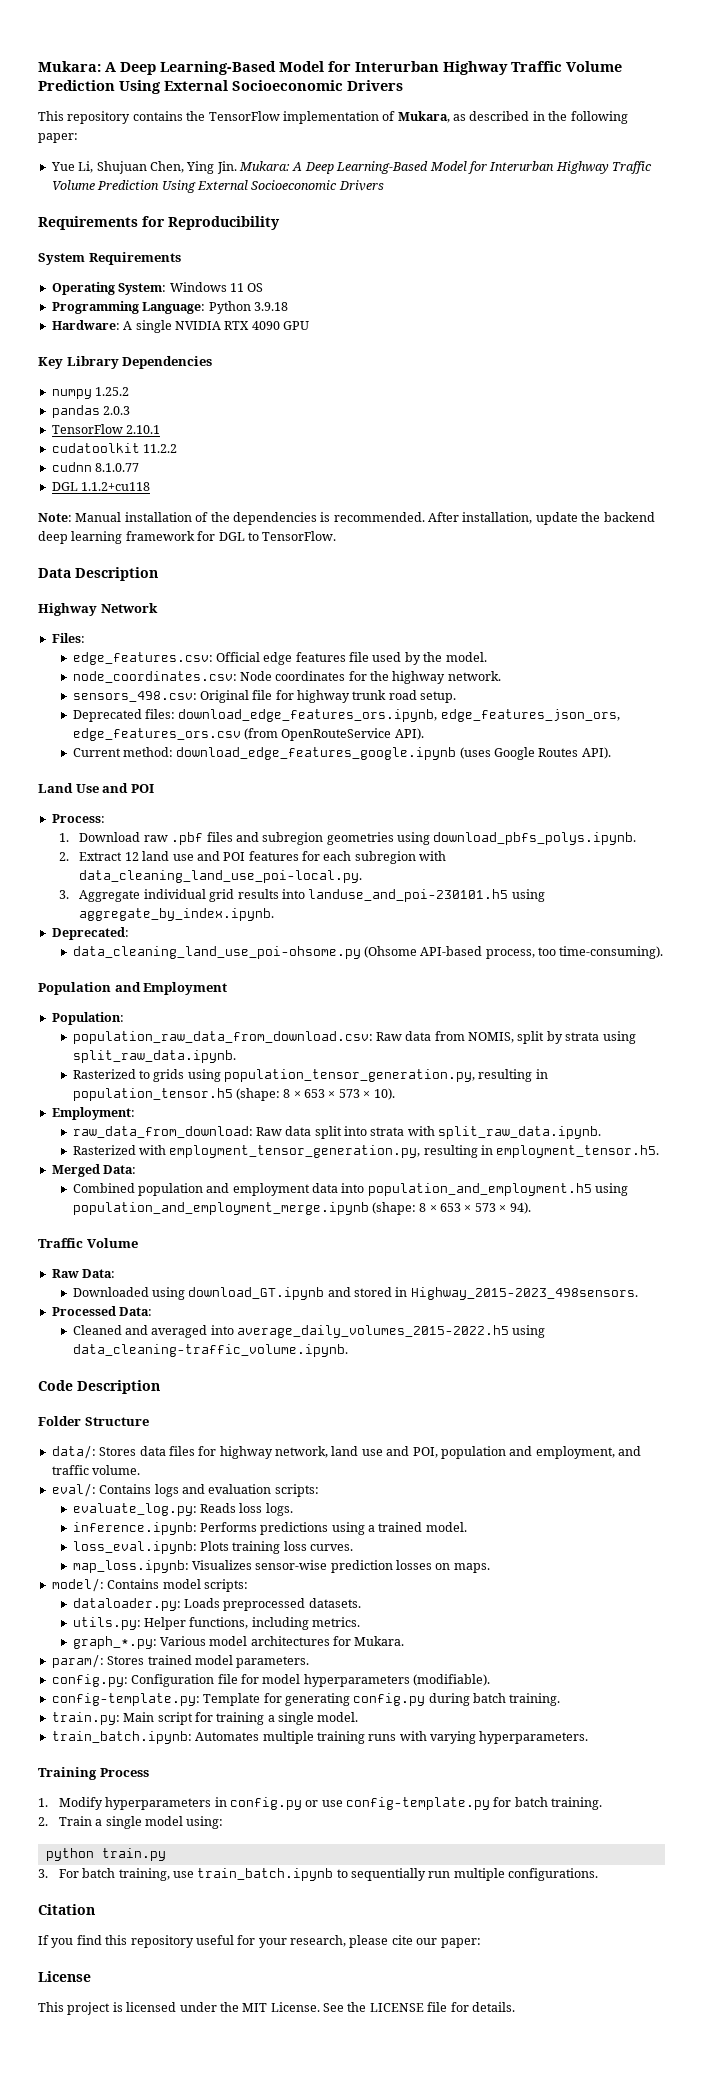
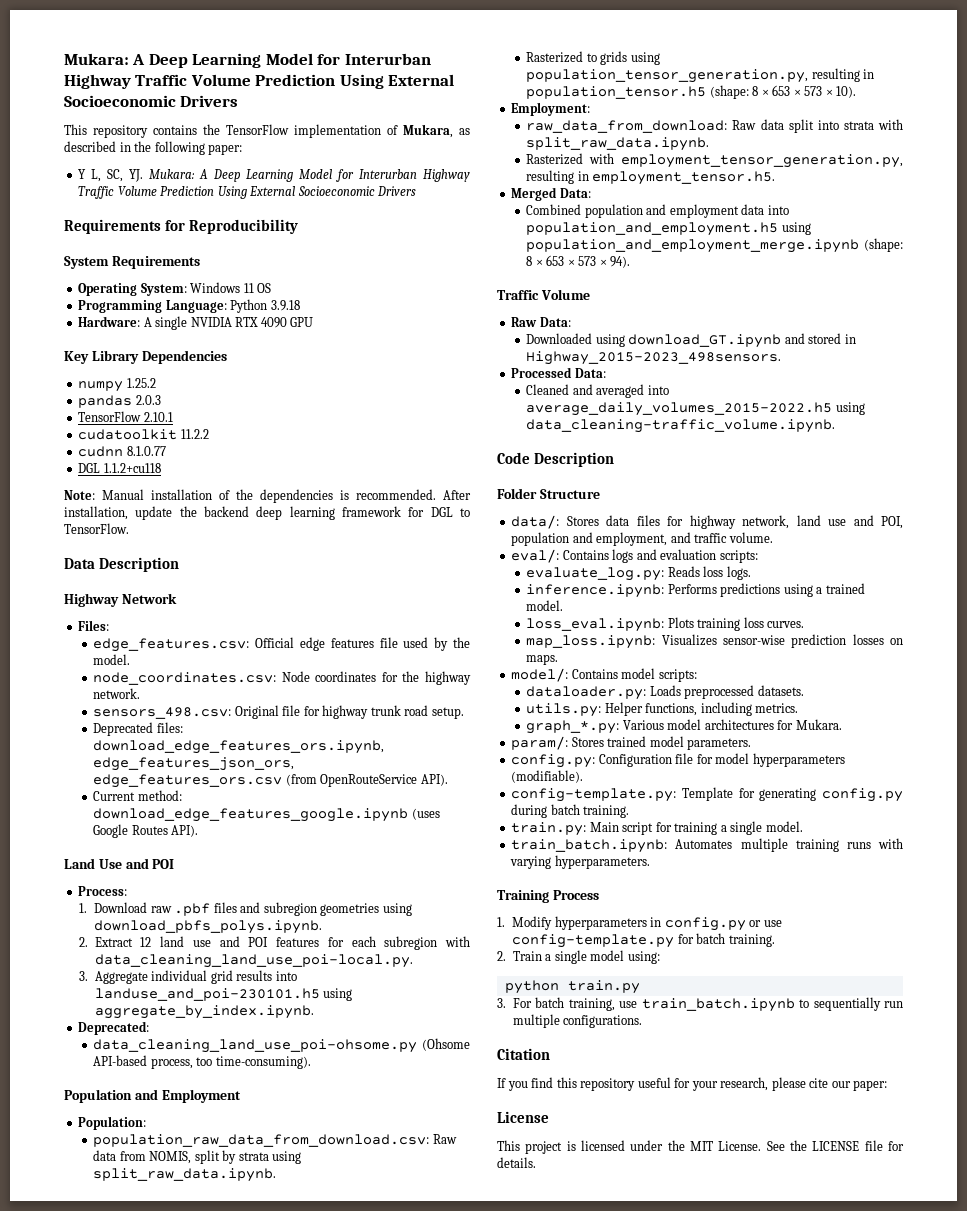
[38,61,276,75] Mukara: A Deep Learning-Based -> [64,53,262,68] Mukara: A Deep Learning
[50,161,429,174] Yue Li, Shujuan Chen, Ying Jin. Mukara: A Deep Learning-Based -> [78,169,294,182] Y L, SC, YJ. Mukara: A Deep Learning

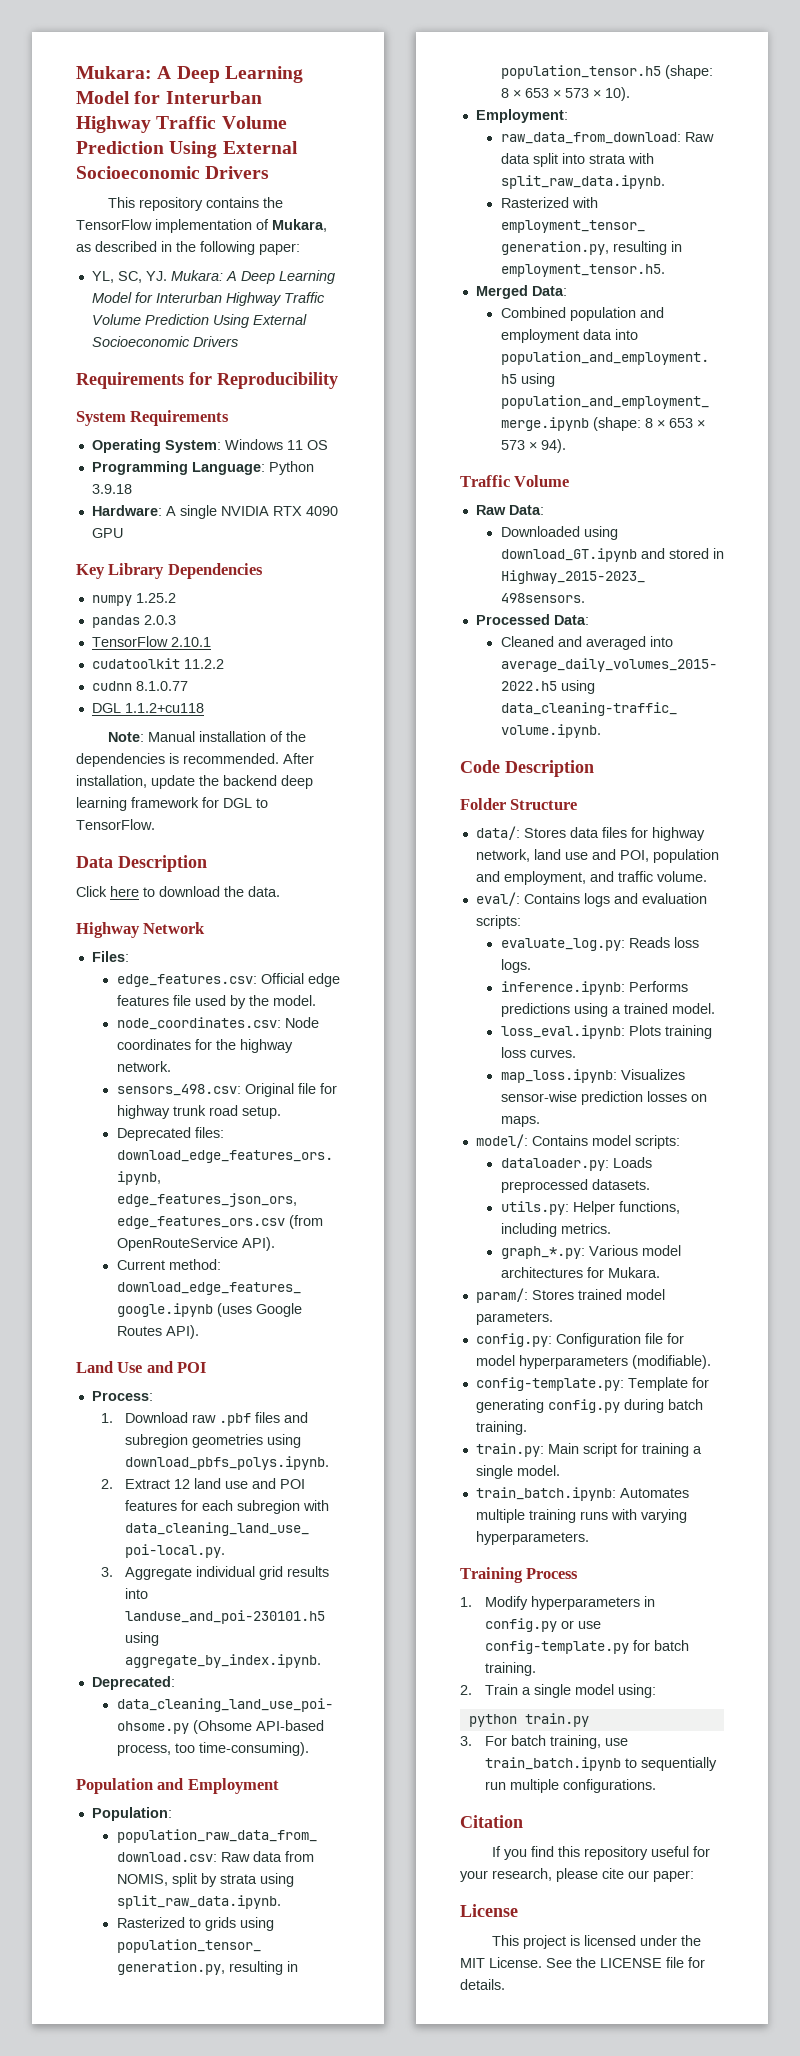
[78,169,102,182] Y L, -> [91,271,114,283] YL,
(180, 564) none -> [76,886,280,897] // Click here to download the data.

